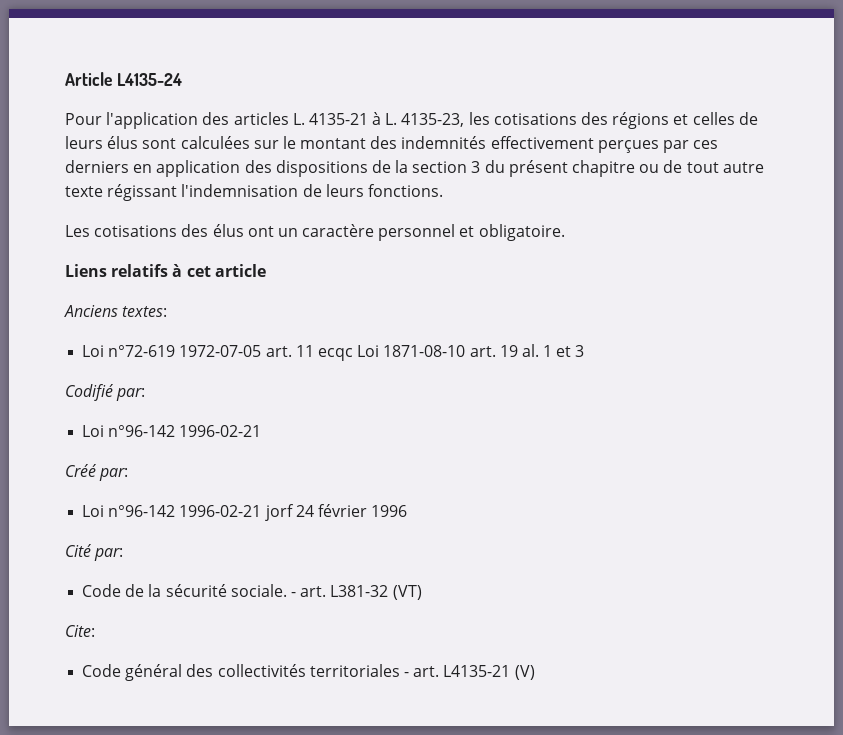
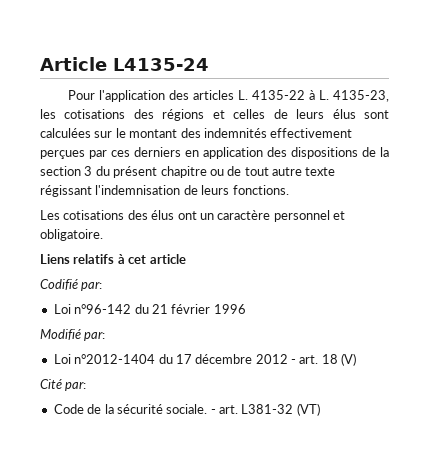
[308,113,368,125] 4135-21 -> [252,90,306,100] 4135-22
[64,305,168,317] [82,344,585,361] [65,384,146,401] [82,425,262,437] [65,464,129,481] [82,504,408,521] Anciens textes: // Loi n°72-619 1972-07-05 art. 11 ecqc Loi 1871-08-10 art. 19 al. 1 et 3 // Codifié par: // Loi n°96-142 1996-02-21 // Créé par: // Loi n°96-142 1996-02-21 jorf 24 février 1996 -> [40,279,103,291] [53,304,246,314] [40,329,106,341] [53,353,357,366] Codifié par: // Loi n°96-142 du 21 février 1996 // Modifié par: // Loi n°2012-1404 du 17 décembre 2012 - art. 18 (V)
[65,625,95,637] [82,664,535,681] // Cite: // Code général des collectivités territoriales - art. L4135-21 (V) -> (320, 409) none

